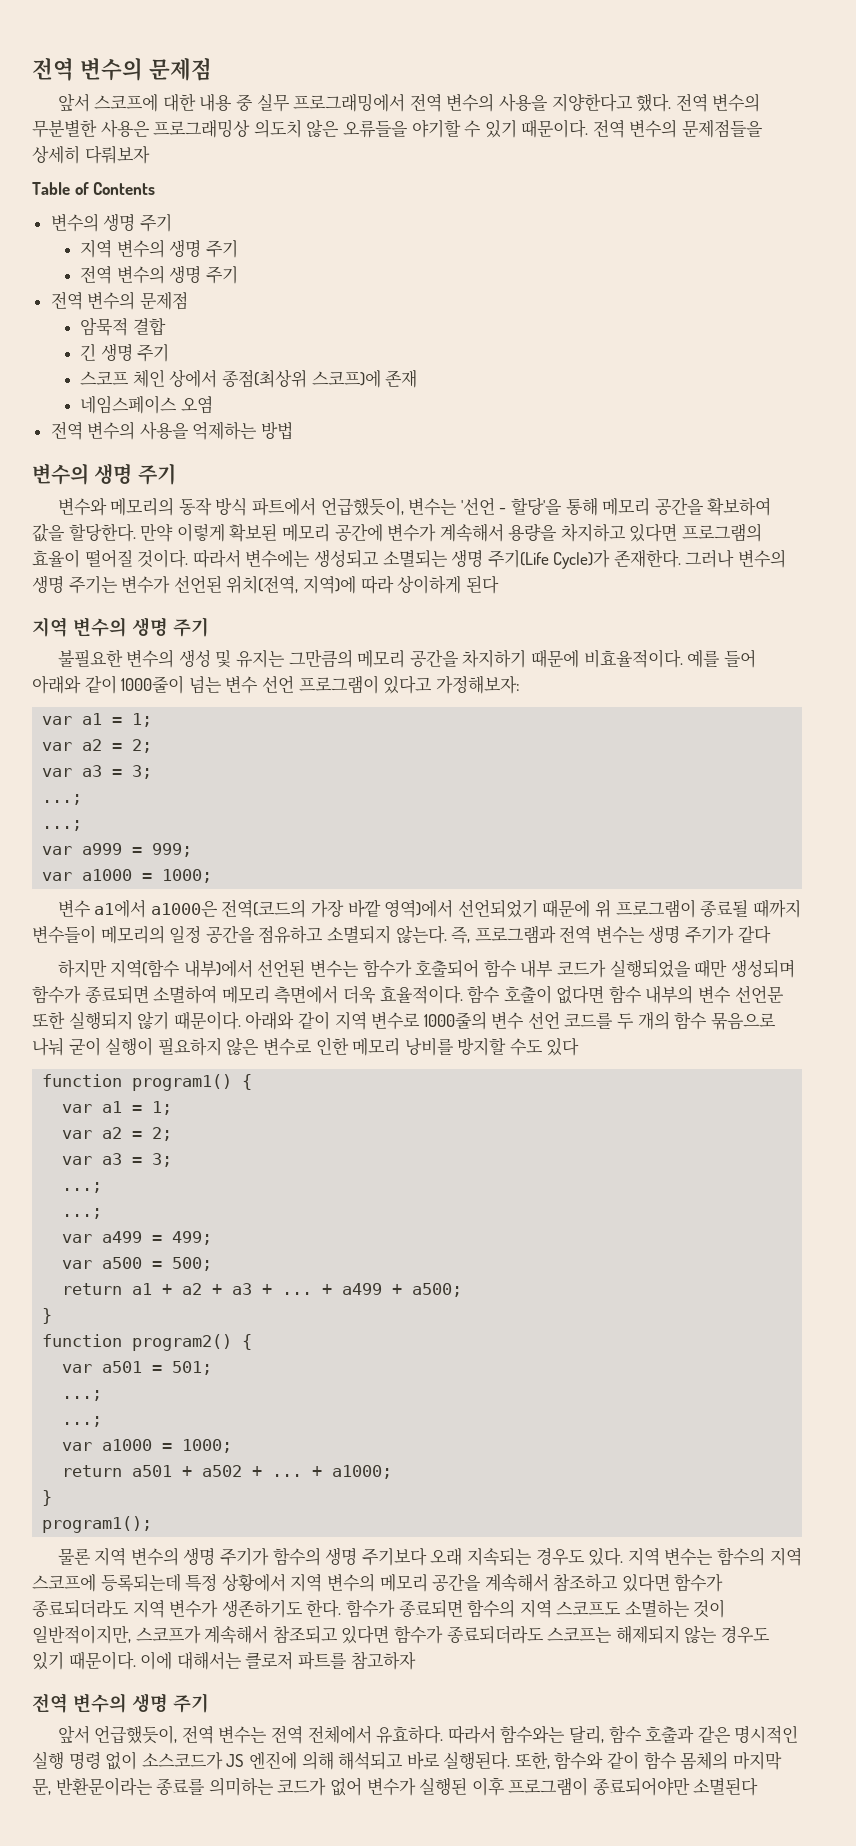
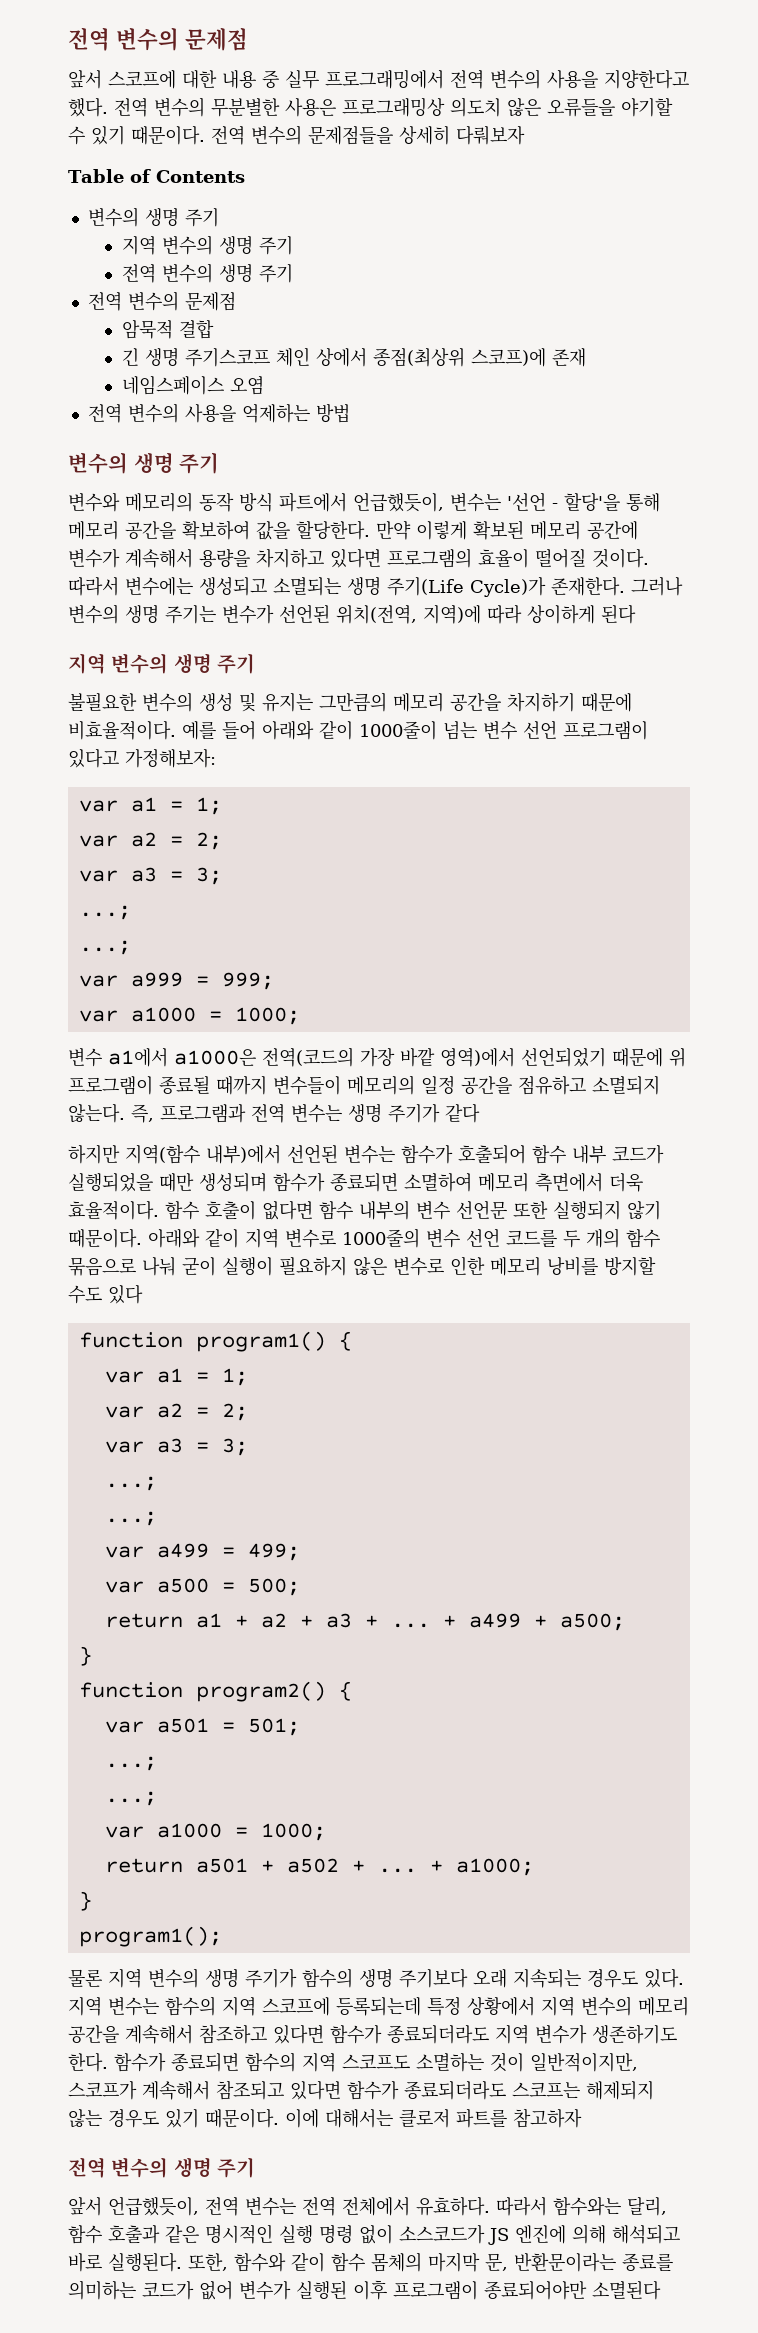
[137,344,170,362] [80,371,130,385] 주기 // 스코프 -> [184,348,270,367] 주기스코프

